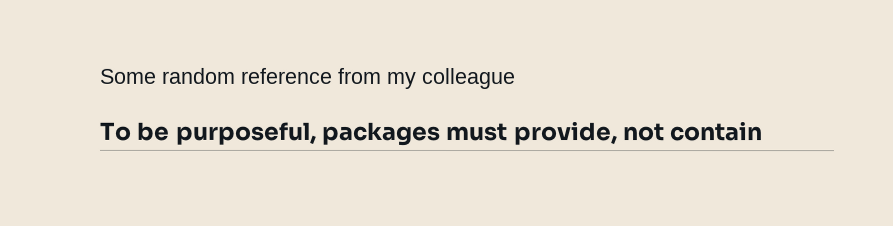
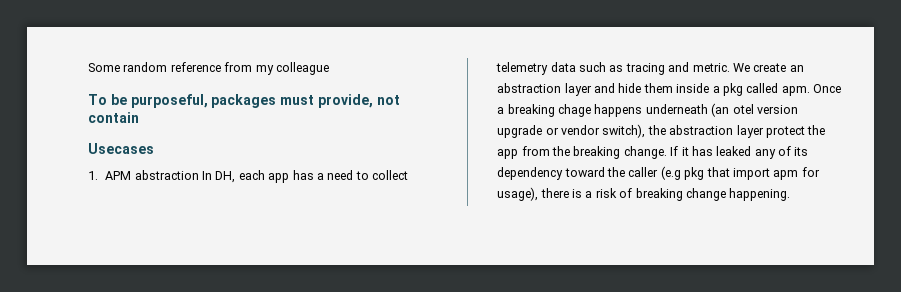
(763, 131) none -> [88,143,154,154] [88,170,409,183] [496,62,804,75] [497,83,842,96] [497,103,798,117] [497,124,826,138] [497,146,809,159] [497,166,820,180] [497,187,791,201] // Usecases // 1. APM abstraction In DH, each app has a need to collect telemetry data such as tracing and metric. We create an abstraction layer and hide them inside a pkg called apm. Once a breaking chage happens underneath (an otel version upgrade or vendor switch), the abstraction layer protect the app from the breaking change. If it has leaked any of its dependency toward the caller (e.g pkg that import apm for usage), there is a risk of breaking change happening.

